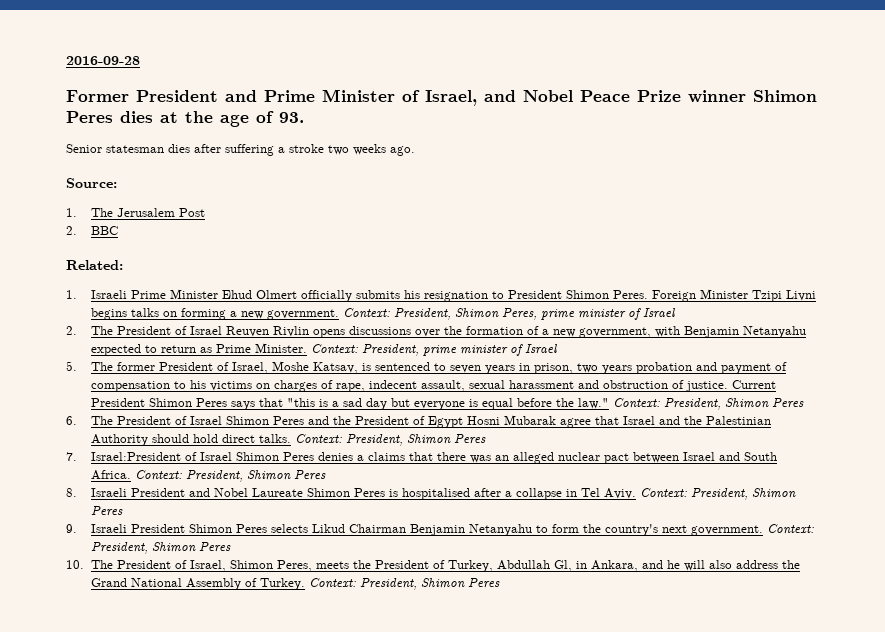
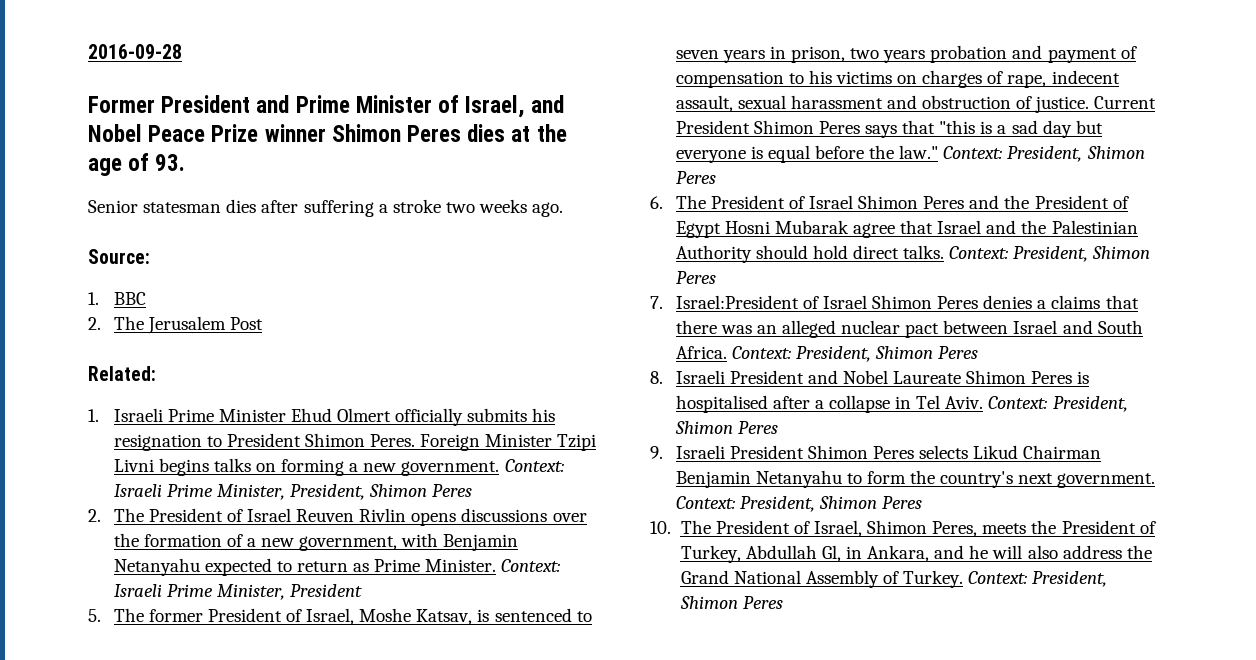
(77, 212) none -> [113,292,146,305] [88,317,101,330] BBC // 2.
[66,226,119,235] // 2. BBC -> (263, 323) none
[394,308,676,320] President, Shimon Peres, prime minister of Israel -> [113,484,473,500] Israeli Prime Minister, President, Shimon Peres
[362,344,558,356] President, prime minister of Israel -> [113,584,362,600] Israeli Prime Minister, President

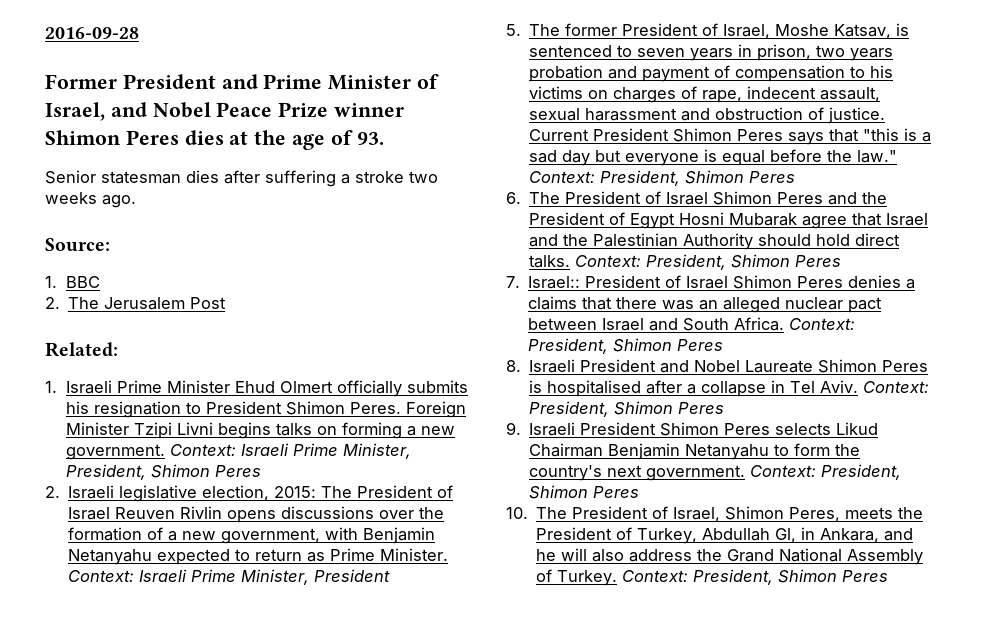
(101, 515) none -> [68,485,317,502] Israeli legislative election, 2015:
[675,295,799,309] Israel:President -> [528,275,662,289] Israel:: President

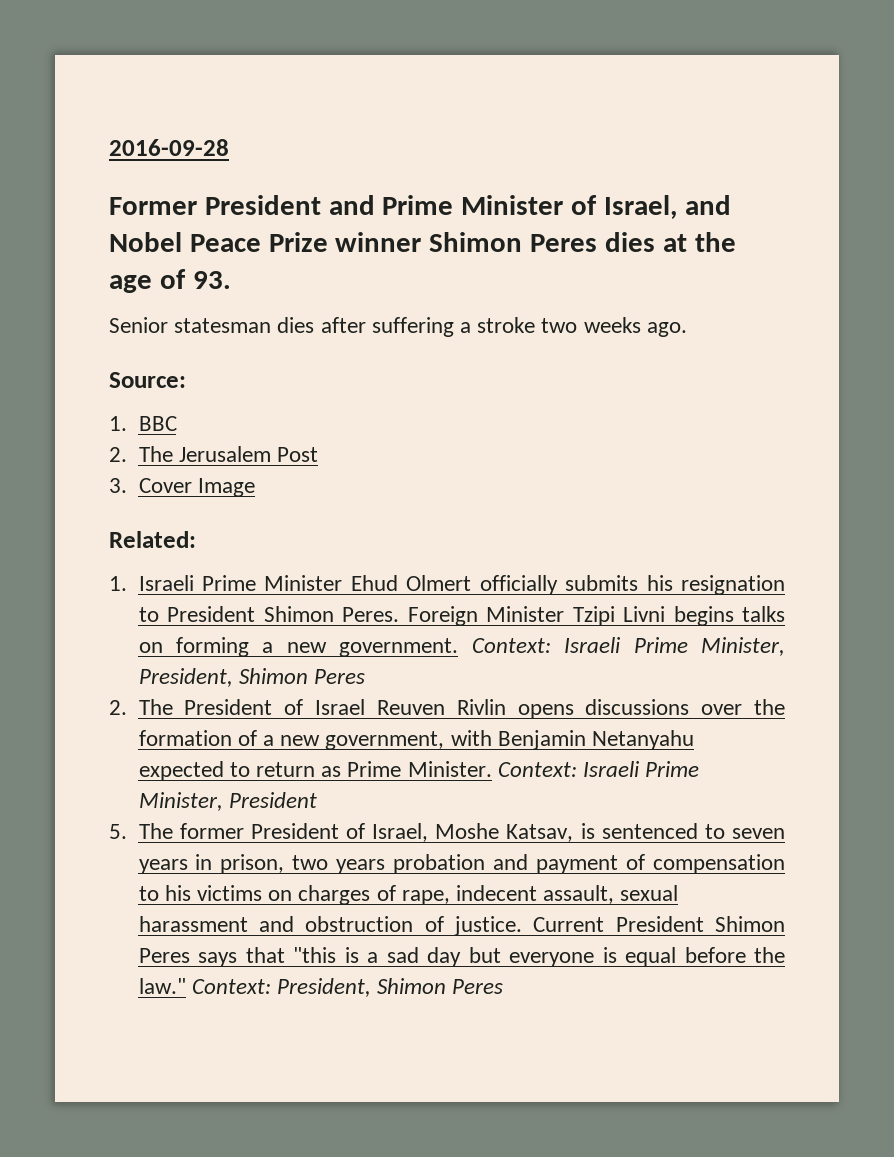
(227, 303) none -> [109,478,255,497] // 3. Cover Image
[68,485,317,502] Israeli legislative election, 2015: -> (127, 707) none
[506,191,888,205] [529,212,929,229] [529,233,901,250] [529,254,842,270] [506,275,916,289] [528,296,883,313] [528,317,856,331] [528,338,724,354] [506,359,929,373] [529,380,930,397] [529,401,725,417] [506,422,879,436] [529,443,861,460] [529,464,902,481] [529,485,640,499] [506,506,924,522] [536,527,914,544] [536,548,924,565] [536,569,889,586] // 6. The President of Israel Shimon Peres and the President of Egypt Hosni Mubarak agree that Israel and the Palestinian Authority should hold direct talks. Context: President, Shimon Peres // 7. Israel:: President of Israel Shimon Peres denies a claims that there was an alleged nuclear pact between Israel and South Africa. Context: President, Shimon Peres // 8. Israeli President and Nobel Laureate Shimon Peres is hospitalised after a collapse in Tel Aviv. Context: President, Shimon Peres // 9. Israeli President Shimon Peres selects Likud Chairman Benjamin Netanyahu to form the country's next government. Context: President, Shimon Peres // 10. The President of Israel, Shimon Peres, meets the President of Turkey, Abdullah Gl, in Ankara, and he will also address the Grand National Assembly of Turkey. Context: President, Shimon Peres -> (504, 986) none

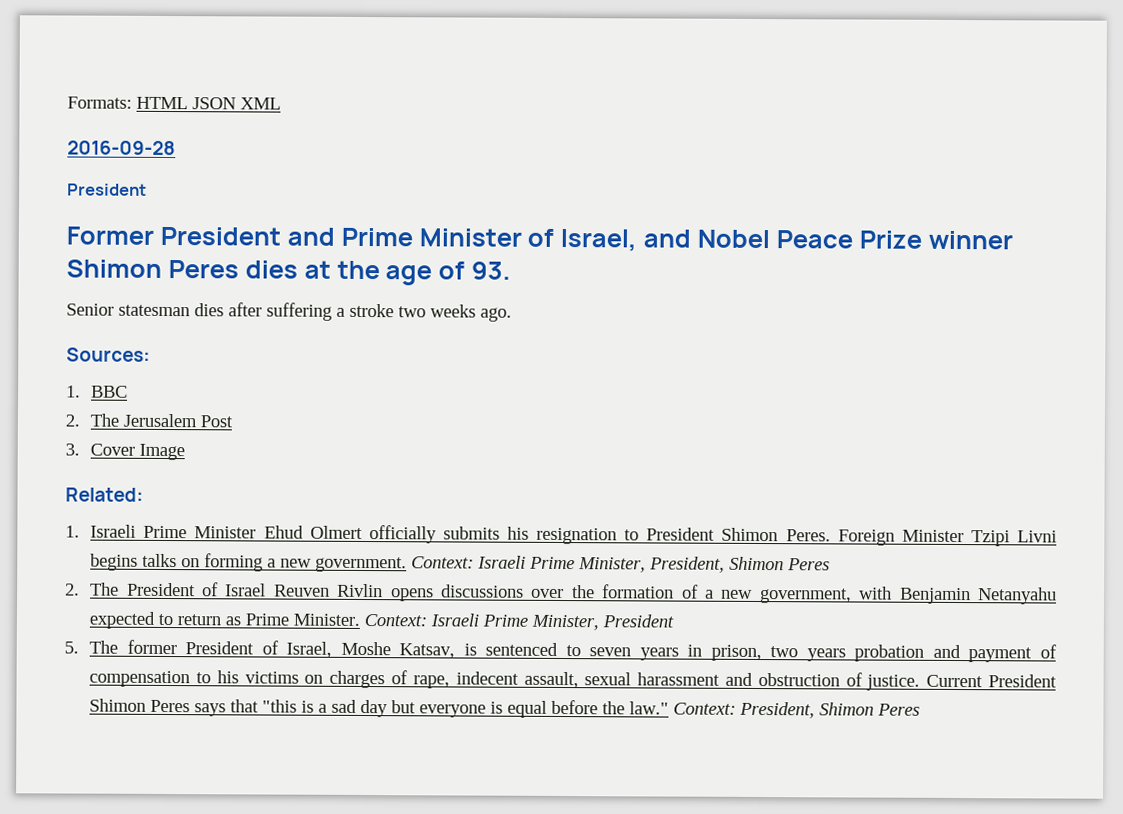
(109, 147) none -> [67,96,281,110] Formats: HTML JSON XML //
(229, 147) none -> [67,183,147,196] // President
[109,372,186,388] Source: -> [66,347,151,362] Sources:

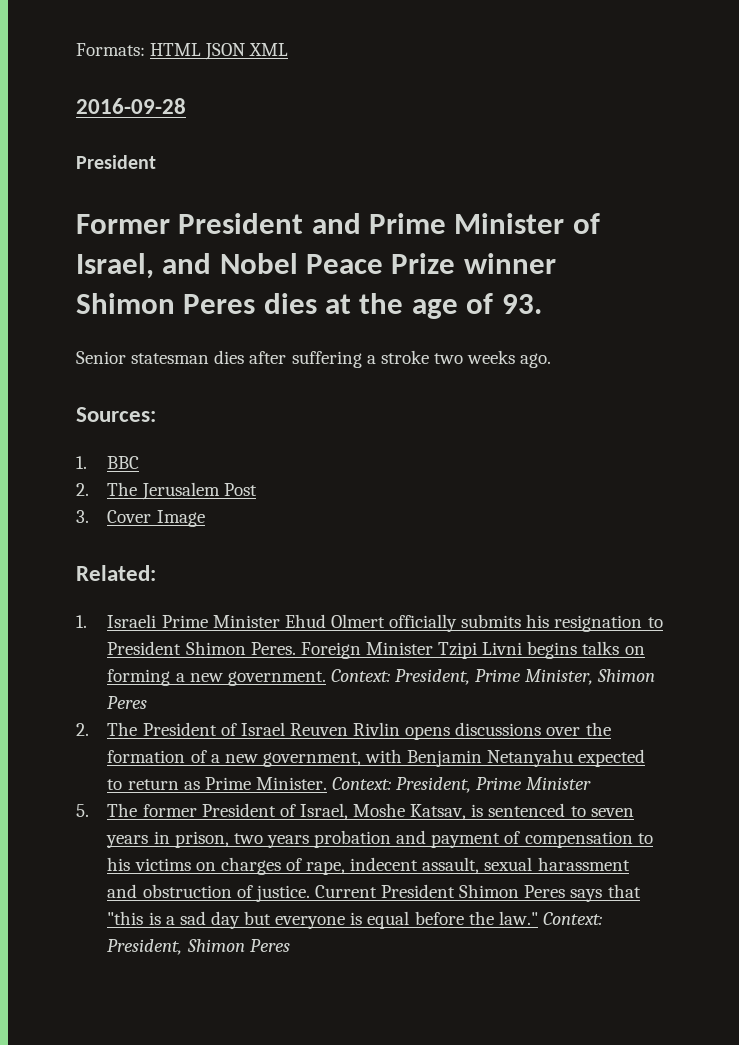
[477,555,726,573] Israeli Prime Minister, President, -> [395,669,594,685] President, Prime Minister,
[430,613,675,631] Israeli Prime Minister, President -> [396,777,592,793] President, Prime Minister

